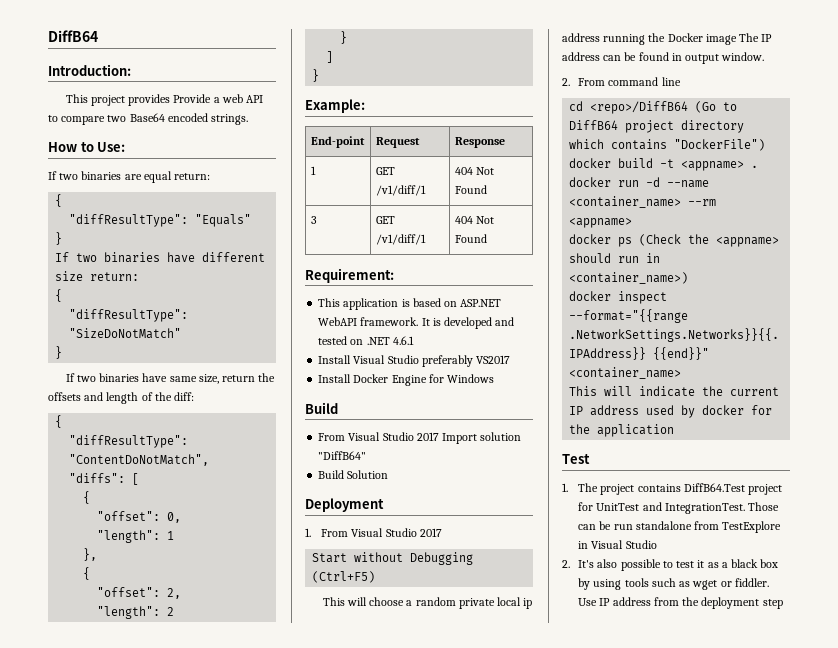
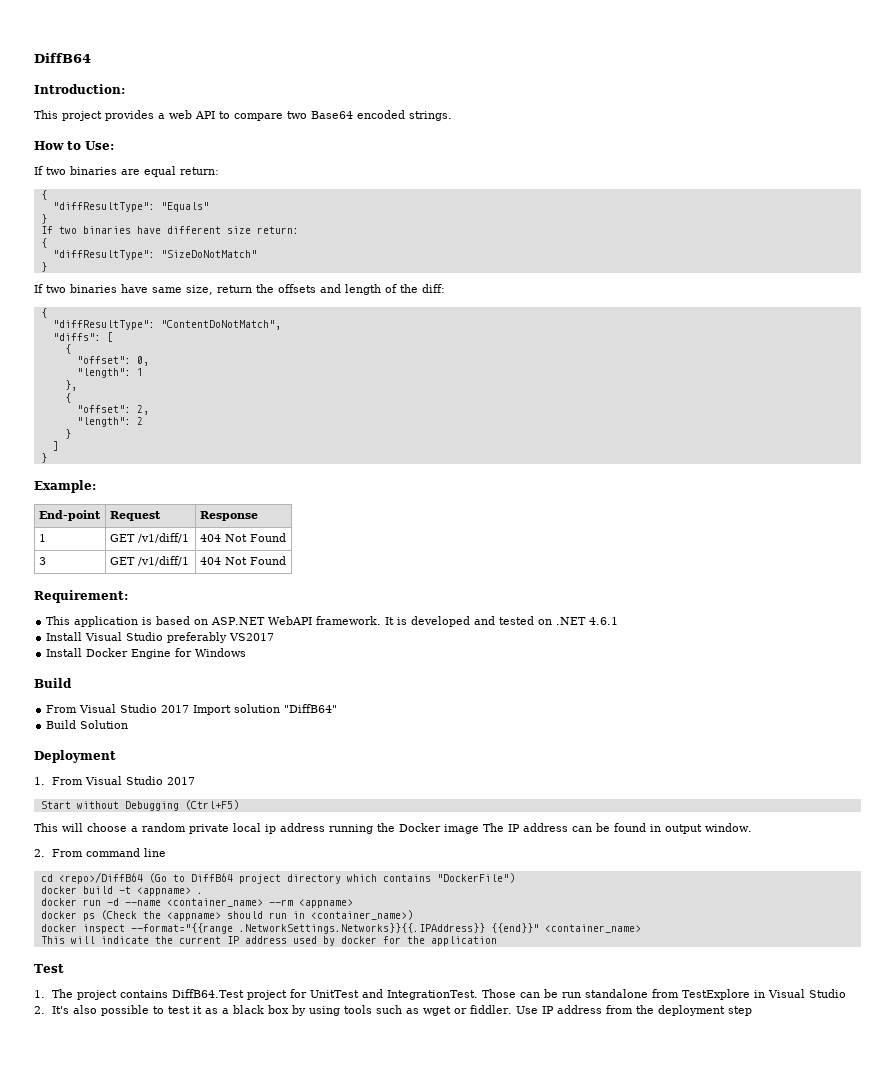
[173,94,212,103] Provide -> (154, 115) none

